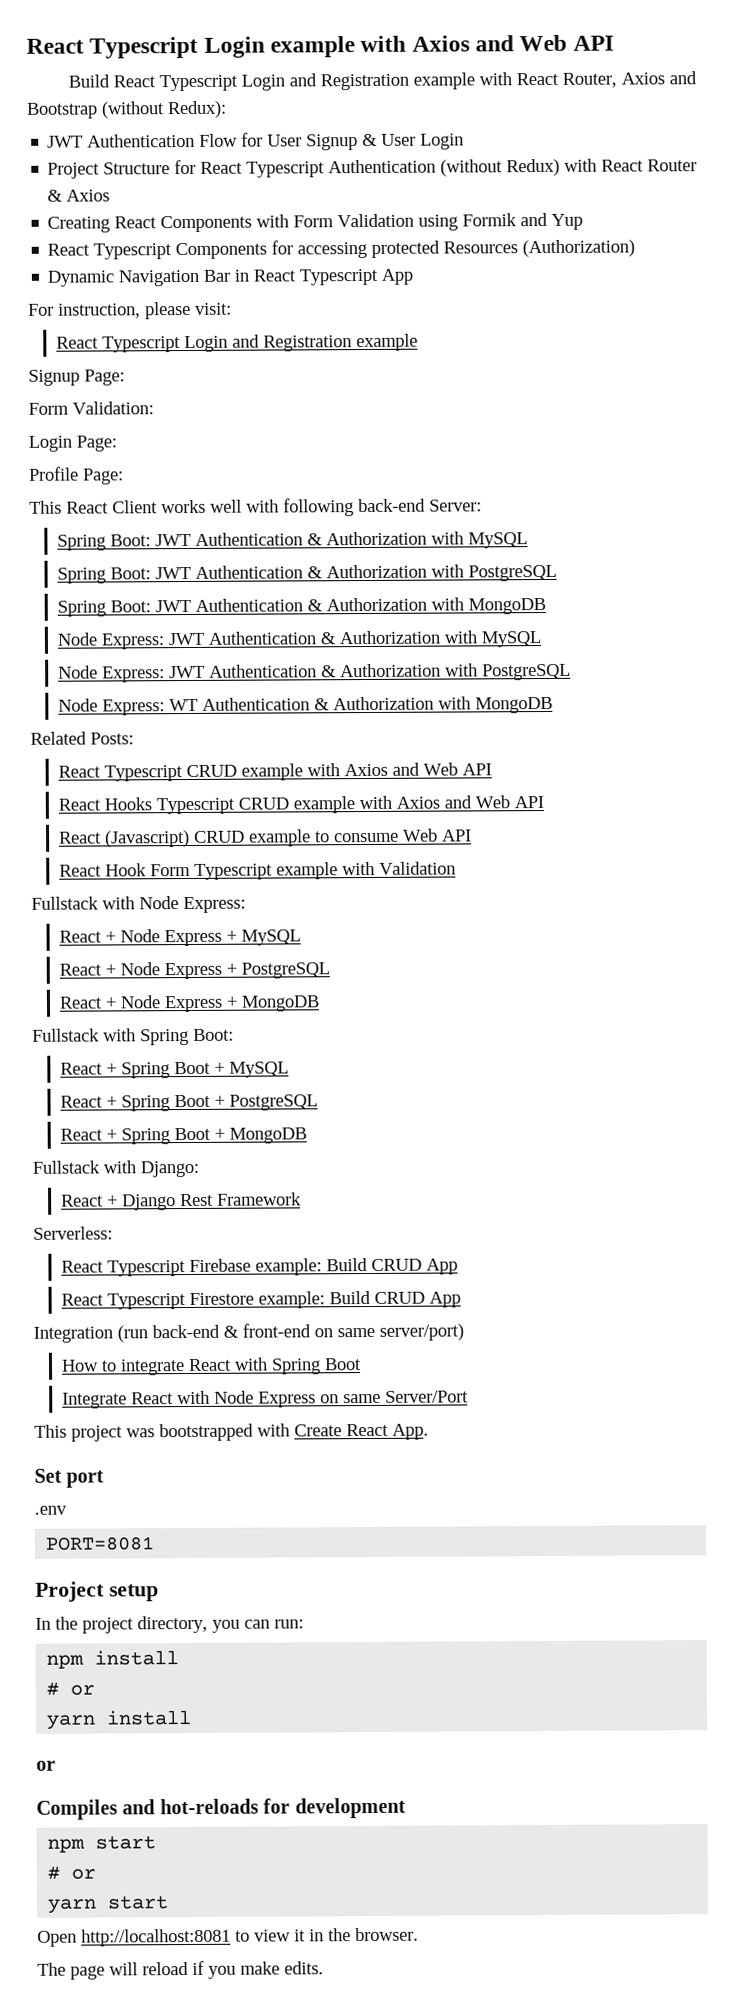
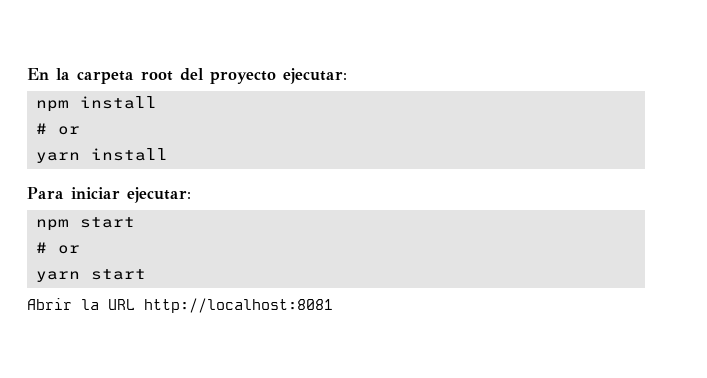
[26,34,614,59] [67,71,697,92] [26,100,227,119] [47,132,465,151] [47,158,698,179] [47,189,111,202] [47,212,584,233] [47,239,636,260] [47,268,414,287] [28,301,232,320] [56,333,419,353] [28,369,125,386] [28,401,154,415] [28,435,117,452] [28,466,124,485] [29,498,482,517] [57,531,529,551] [57,564,558,584] [57,597,547,617] [57,630,542,650] [58,663,572,683] [58,696,554,716] [30,731,134,745] [58,762,493,782] [58,795,545,815] [59,828,473,848] [59,861,457,880] [31,896,246,914] [59,929,302,947] [59,962,331,980] [59,995,321,1013] [32,1028,234,1046] [60,1061,290,1079] [60,1094,319,1112] [60,1127,308,1145] [32,1160,199,1178] [61,1192,303,1211] [33,1226,113,1240] [61,1257,459,1277] [61,1290,462,1310] [33,1323,464,1343] [61,1357,363,1376] [62,1390,470,1409] [34,1423,429,1442] [34,1468,105,1488] [34,1505,67,1515] [45,1536,156,1551] [35,1581,159,1602] [35,1615,304,1634] React Typescript Login example with Axios and Web API // Build React Typescript Login and Registration example with React Router, Axios and Bootstrap (without Redux): // JWT Authentication Flow for User Signup & User Login // Project Structure for React Typescript Authentication (without Redux) with React Router & Axios // Creating React Components with Form Validation using Formik and Yup // React Typescript Components for accessing protected Resources (Authorization) // Dynamic Navigation Bar in React Typescript App // For instruction, please visit: // React Typescript Login and Registration example // Signup Page: // Form Validation: // Login Page: // Profile Page: // This React Client works well with following back-end Server: // Spring Boot: JWT Authentication & Authorization with MySQL // Spring Boot: JWT Authentication & Authorization with PostgreSQL // Spring Boot: JWT Authentication & Authorization with MongoDB // Node Express: JWT Authentication & Authorization with MySQL // Node Express: JWT Authentication & Authorization with PostgreSQL // Node Express: WT Authentication & Authorization with MongoDB // Related Posts: // React Typescript CRUD example with Axios and Web API // React Hooks Typescript CRUD example with Axios and Web API // React (Javascript) CRUD example to consume Web API // React Hook Form Typescript example with Validation // Fullstack with Node Express: // React + Node Express + MySQL // React + Node Express + PostgreSQL // React + Node Express + MongoDB // Fullstack with Spring Boot: // React + Spring Boot + MySQL // React + Spring Boot + PostgreSQL // React + Spring Boot + MongoDB // Fullstack with Django: // React + Django Rest Framework // Serverless: // React Typescript Firebase example: Build CRUD App // React Typescript Firestore example: Build CRUD App // Integration (run back-end & front-end on same server/port) // How to integrate React with Spring Boot // Integrate React with Node Express on same Server/Port // This project was bootstrapped with Create React App. // Set port // .env // PORT=8081 // Project setup // In the project directory, you can run: -> [27,68,347,84] En la carpeta root del proyecto ejecutar:
[36,1760,56,1771] [36,1797,406,1820] or // Compiles and hot-reloads for development -> [27,187,191,203] Para iniciar ejecutar:
[37,1927,419,1947] [37,1960,324,1980] Open http://localhost:8081 to view it in the browser. // The page will reload if you make edits. -> [27,298,333,313] Abrir la URL http://localhost:8081

